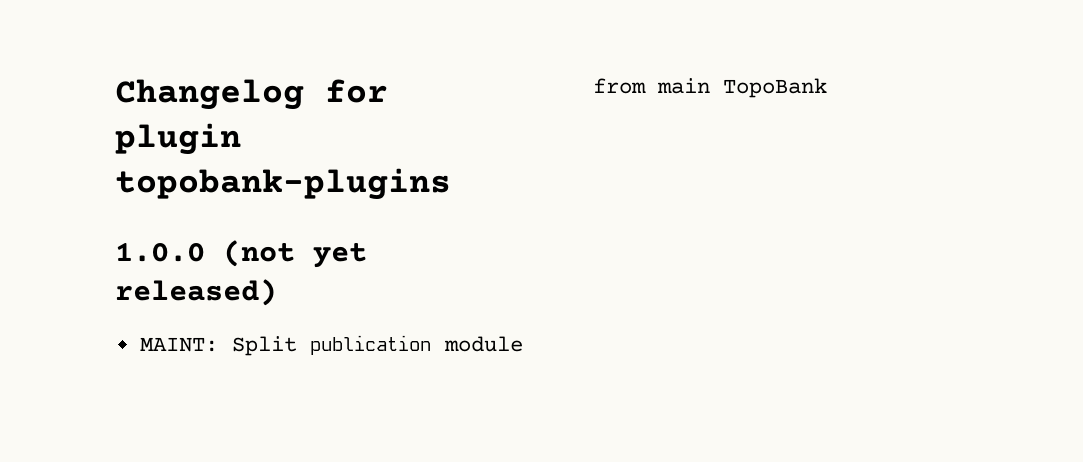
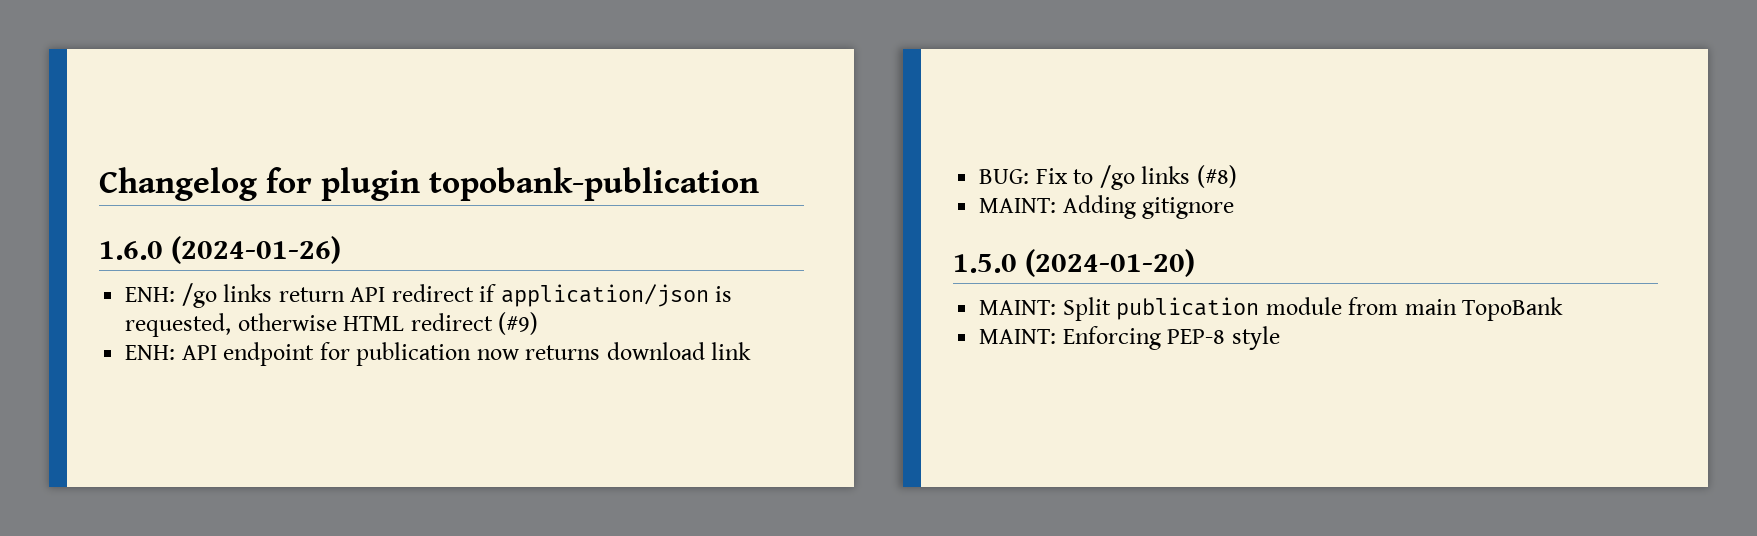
[115,168,451,200] [115,240,367,268] [115,279,277,306] topobank-plugins // 1.0.0 (not yet released) -> [429,167,760,201] [99,236,342,264] [125,283,733,308] [125,312,539,337] [125,342,752,366] [979,165,1237,190] [979,195,1235,219] [953,249,1196,277] topobank-publication // 1.6.0 (2024-01-26) // ENH: /go links return API redirect if application/json is requested, otherwise HTML redirect (#9) // ENH: API endpoint for publication now returns download link // BUG: Fix to /go links (#8) // MAINT: Adding gitignore // 1.5.0 (2024-01-20)
(827, 88) none -> [979,326,1280,350] // MAINT: Enforcing PEP-8 style

